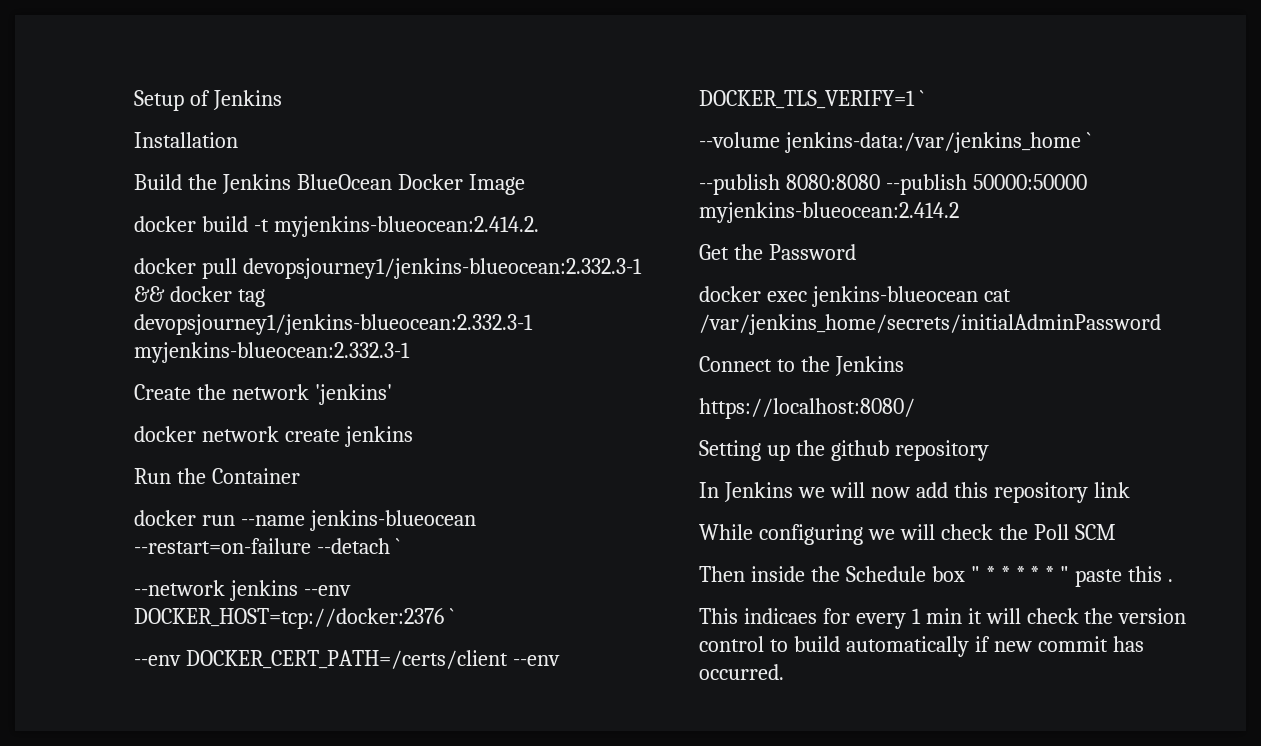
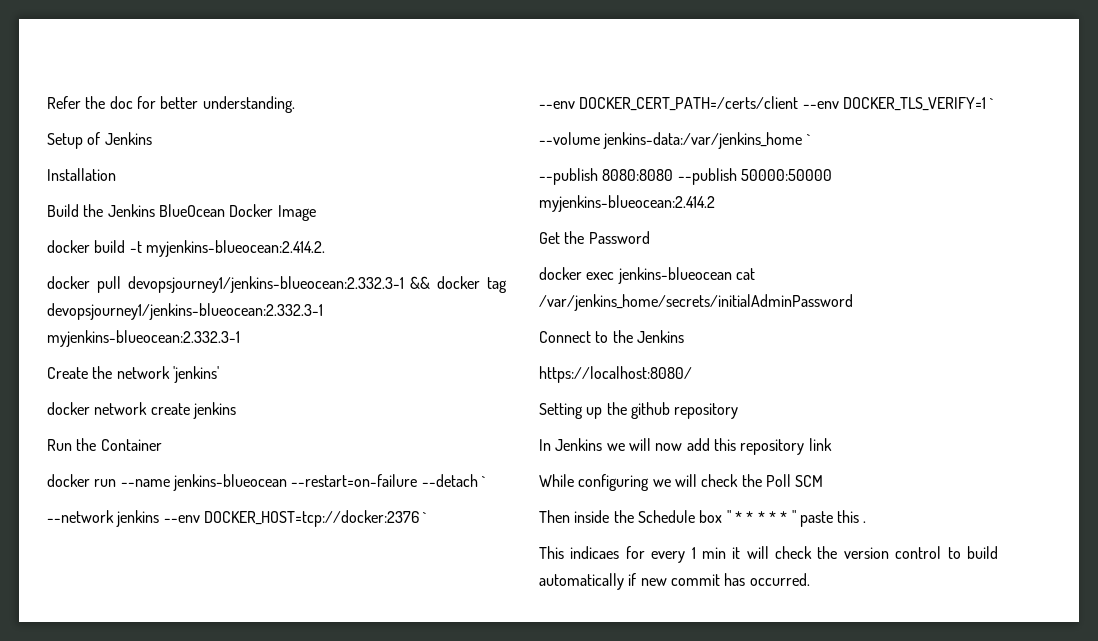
(134, 100) none -> [47,96,295,113] Refer the doc for better understanding. //

